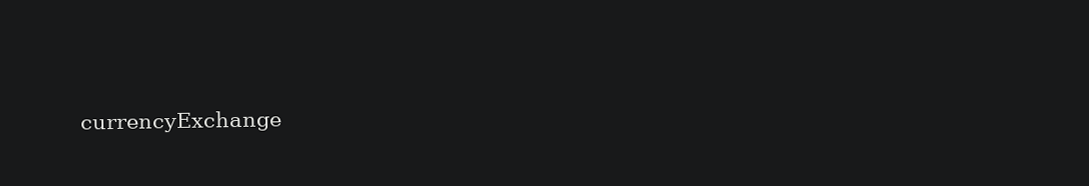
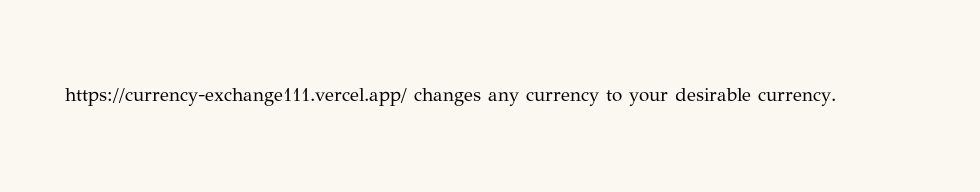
[80,110,282,134] currencyExchange -> [65,88,836,106] https://currency-exchange111.vercel.app/ changes any currency to your desirable currency.

